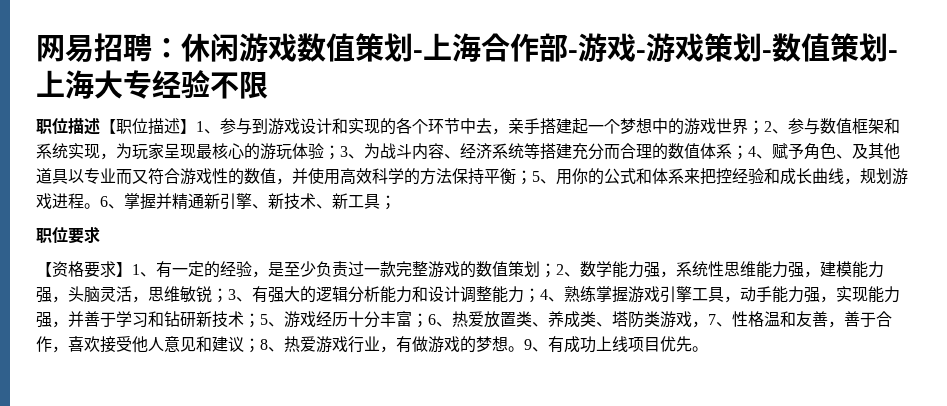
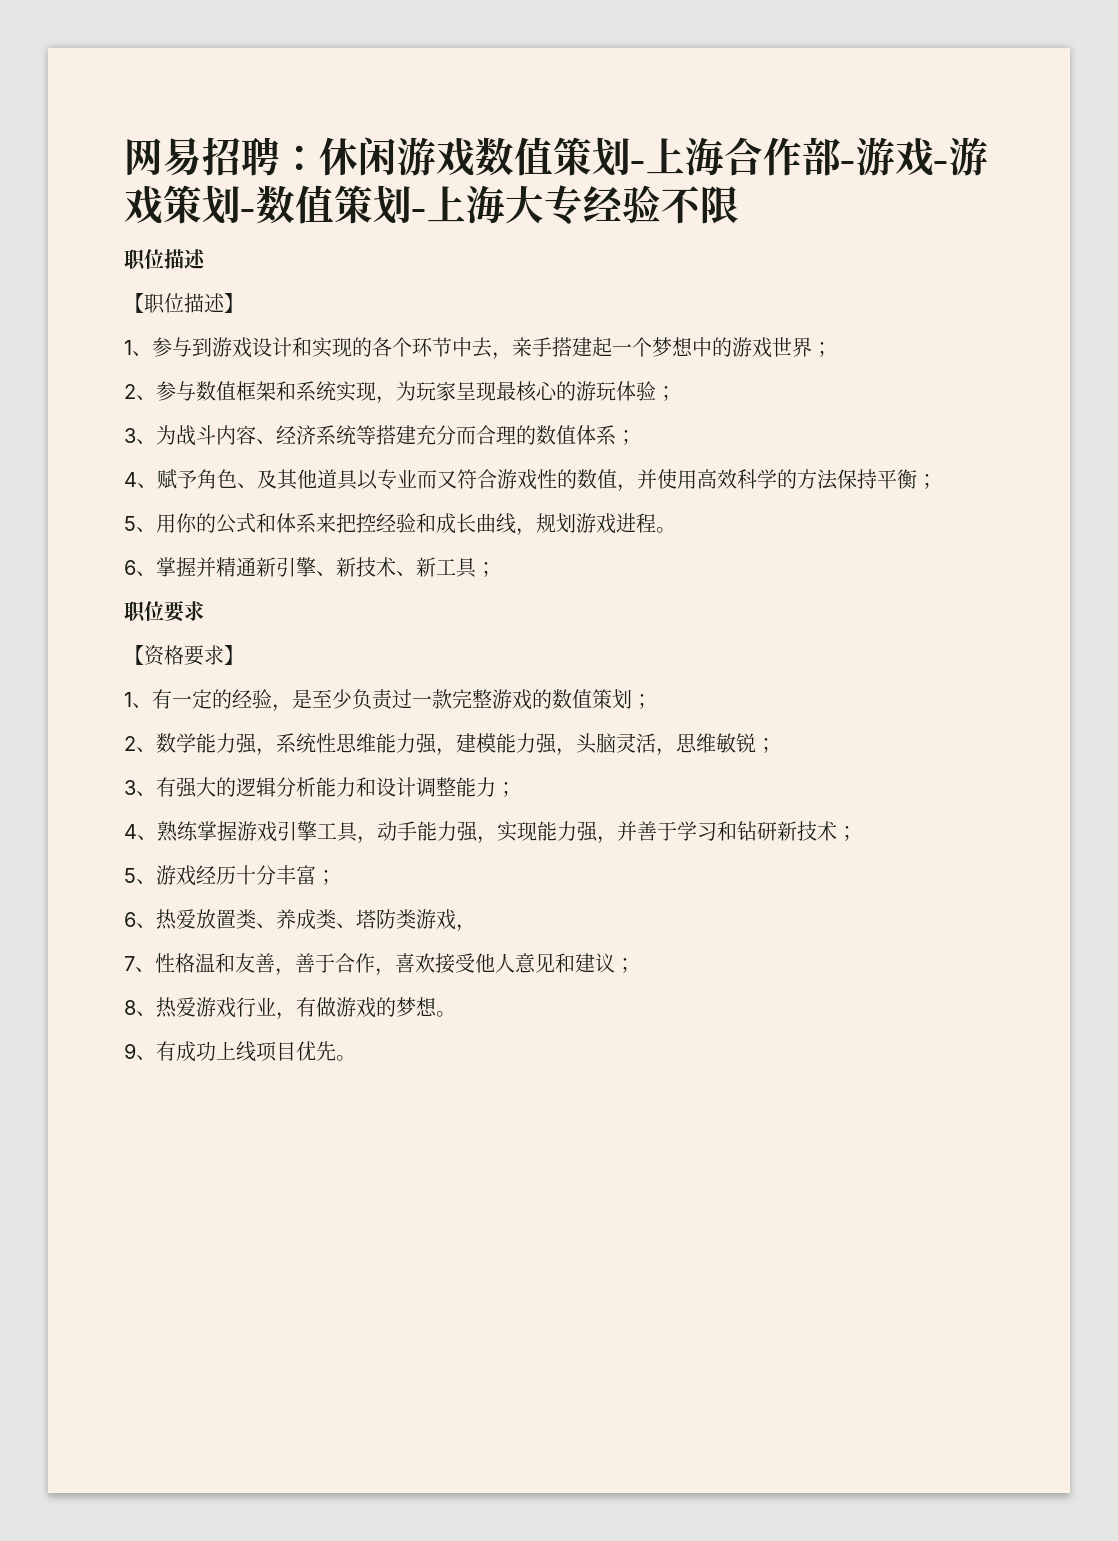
(100, 126) none -> (206, 259) //
(196, 126) none -> (244, 303) //
(764, 127) none -> (832, 349) //
(340, 152) none -> (676, 393) //
(748, 152) none -> (636, 437) //
(532, 177) none -> (937, 481) //
(100, 206) none -> (676, 530) //
(132, 269) none -> (244, 655) //
(556, 270) none -> (652, 701) //
(228, 295) none -> (776, 745) //
(540, 295) none -> (516, 789) //
(260, 320) none -> (857, 833) //
(428, 320) none -> (336, 877) //
(708, 324) none -> (476, 928) //
(260, 345) none -> (635, 965) //
(524, 349) none -> (456, 1014) //

